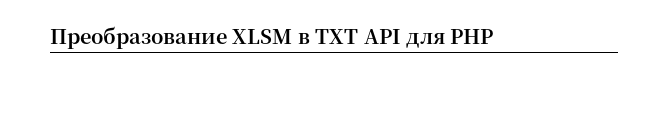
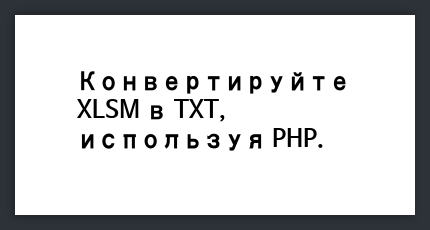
[50,26,227,49] Преобразование -> [77,71,350,94] Конвертируйте
[315,29,494,48] TXT API для PHP -> [173,99,226,122] [77,128,325,151] TXT, используя PHP.

